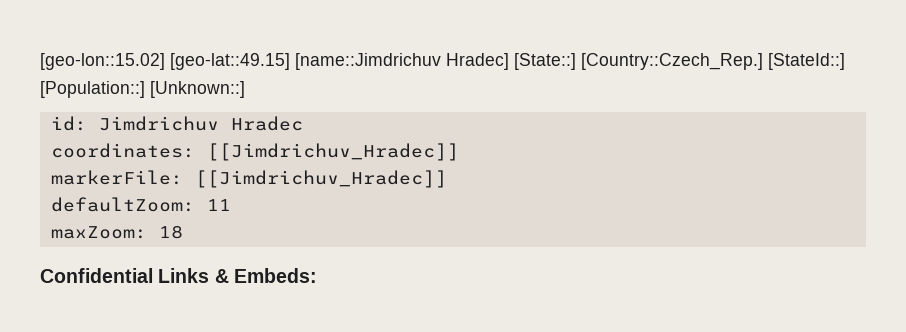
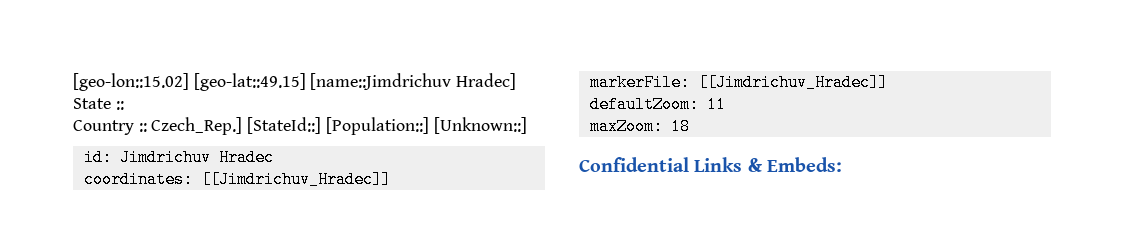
[514,53,763,70] [State::] [Country::Czech_Rep.] -> [73,98,124,110] [73,117,243,135] State :: // Country :: Czech_Rep.]

